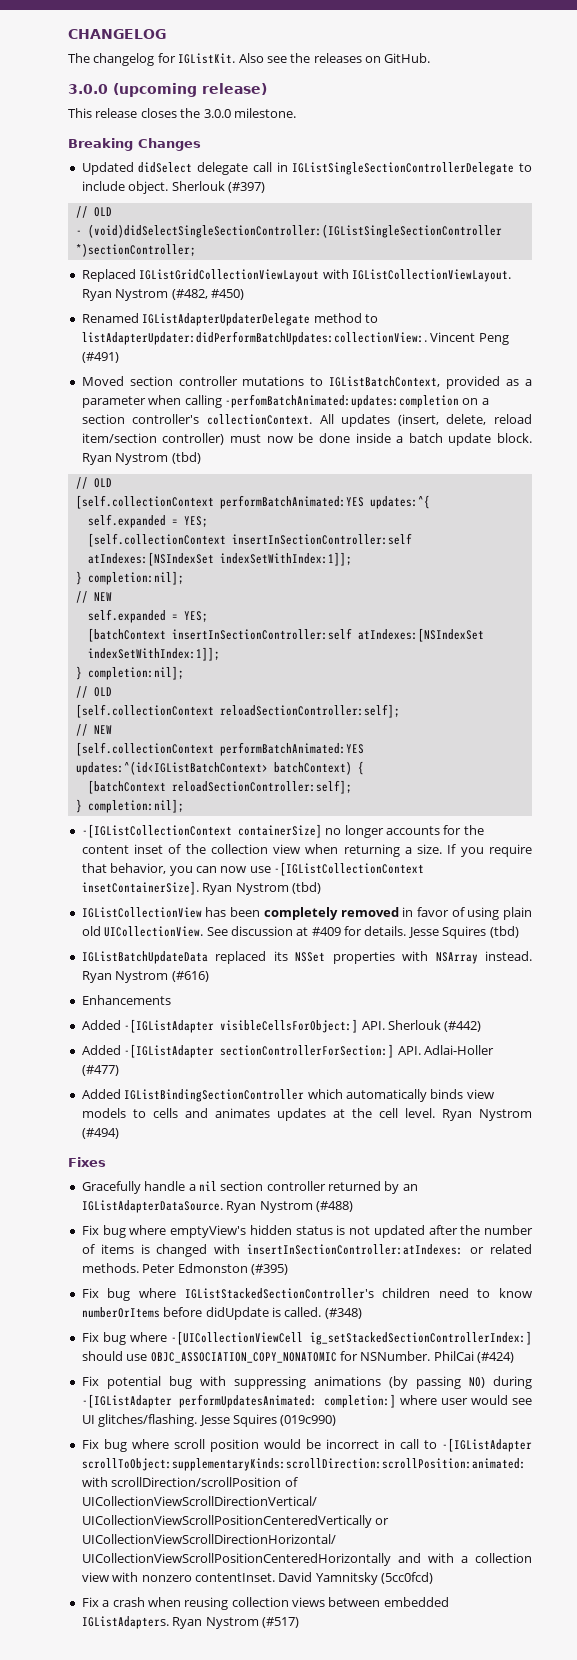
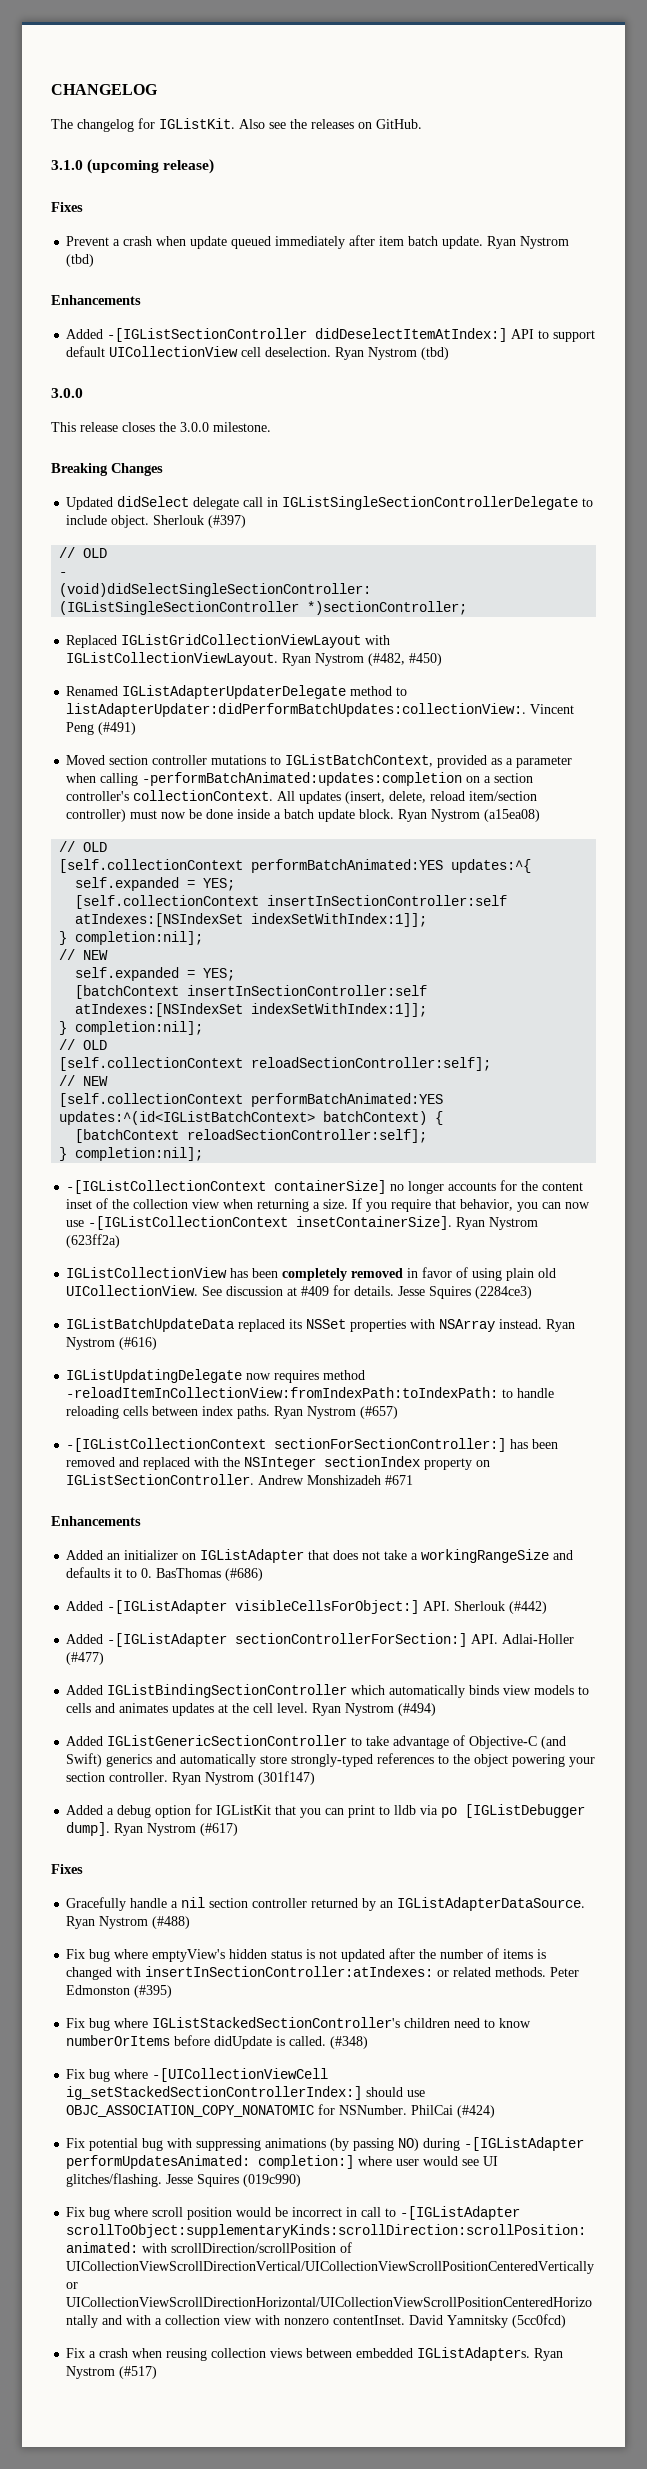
[68,84,108,94] 3.0.0 -> [51,160,83,170] 3.1.0
(267, 89) none -> [51,202,83,212] [66,235,570,249] [66,254,95,267] [51,295,141,305] [66,328,596,342] [66,346,450,360] [51,388,83,398] // Fixes // Prevent a crash when update queued immediately after item batch update. Ryan Nystrom (tbd) // Enhancements // Added -[IGListSectionController didDeselectItemAtIndex:] API to support default UICollectionView cell deselection. Ryan Nystrom (tbd) // 3.0.0
[224,394,459,408] -perfomBatchAnimated:updates:completion -> [142,772,463,786] -performBatchAnimated:updates:completion
[171,452,201,464] (tbd) -> [484,809,541,822] (a15ea08)
[291,882,321,894] (tbd) -> [66,1234,121,1248] (623ff2a)
[489,926,519,938] (tbd) -> [475,1286,533,1299] (2284ce3)
[81,995,171,1005] Enhancements -> [66,1369,366,1383] [66,1387,555,1398] [66,1406,399,1419] [66,1438,559,1452] [66,1456,491,1470] [66,1474,414,1485] [51,1516,141,1526] [66,1549,574,1563] [66,1567,264,1581] IGListUpdatingDelegate now requires method -reloadItemInCollectionView:fromIndexPath:toIndexPath: to handle reloading cells between index paths. Ryan Nystrom (#657) // -[IGListCollectionContext sectionForSectionController:] has been removed and replaced with the NSInteger sectionIndex property on IGListSectionController. Andrew Monshizadeh #671 // Enhancements // Added an initializer on IGListAdapter that does not take a workingRangeSize and defaults it to 0. BasThomas (#686)
(119, 1133) none -> [66,1735,567,1749] [66,1753,596,1767] [66,1771,316,1785] [66,1804,586,1818] [66,1822,239,1836] // Added IGListGenericSectionController to take advantage of Objective-C (and Swift) generics and automatically store strongly-typed references to the object powering your section controller. Ryan Nystrom (301f147) // Added a debug option for IGListKit that you can print to lldb via po [IGListDebugger dump]. Ryan Nystrom (#617)

